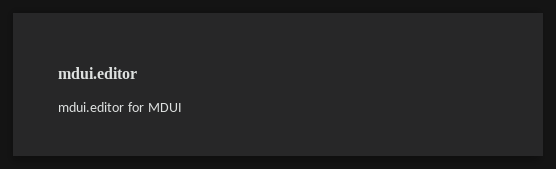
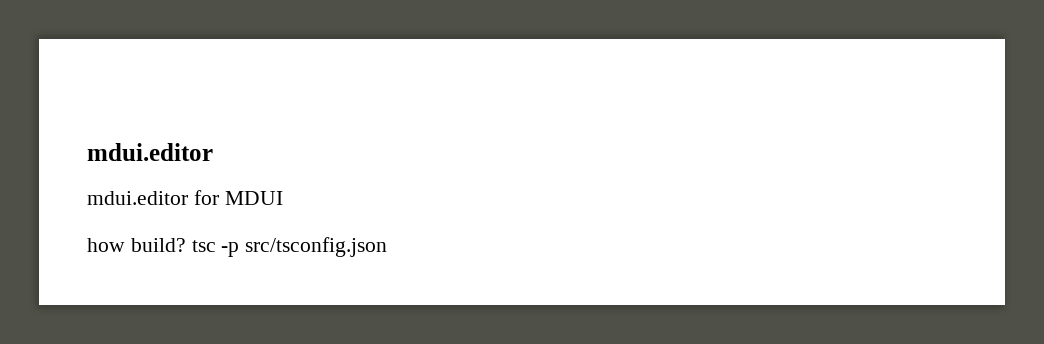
(182, 107) none -> [87,237,388,257] // how build? tsc -p src/tsconfig.json

